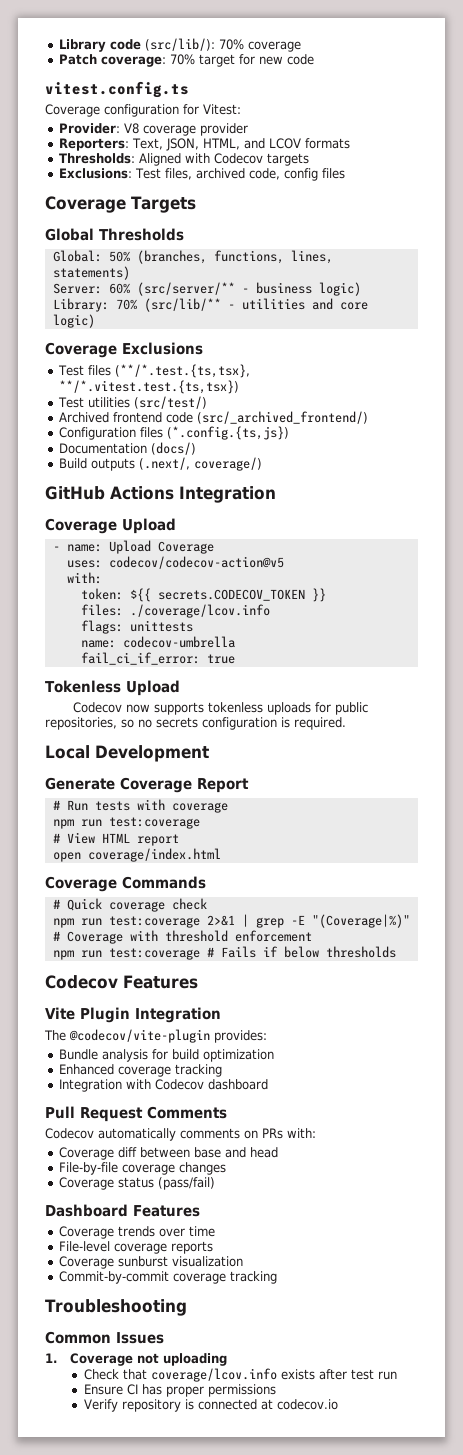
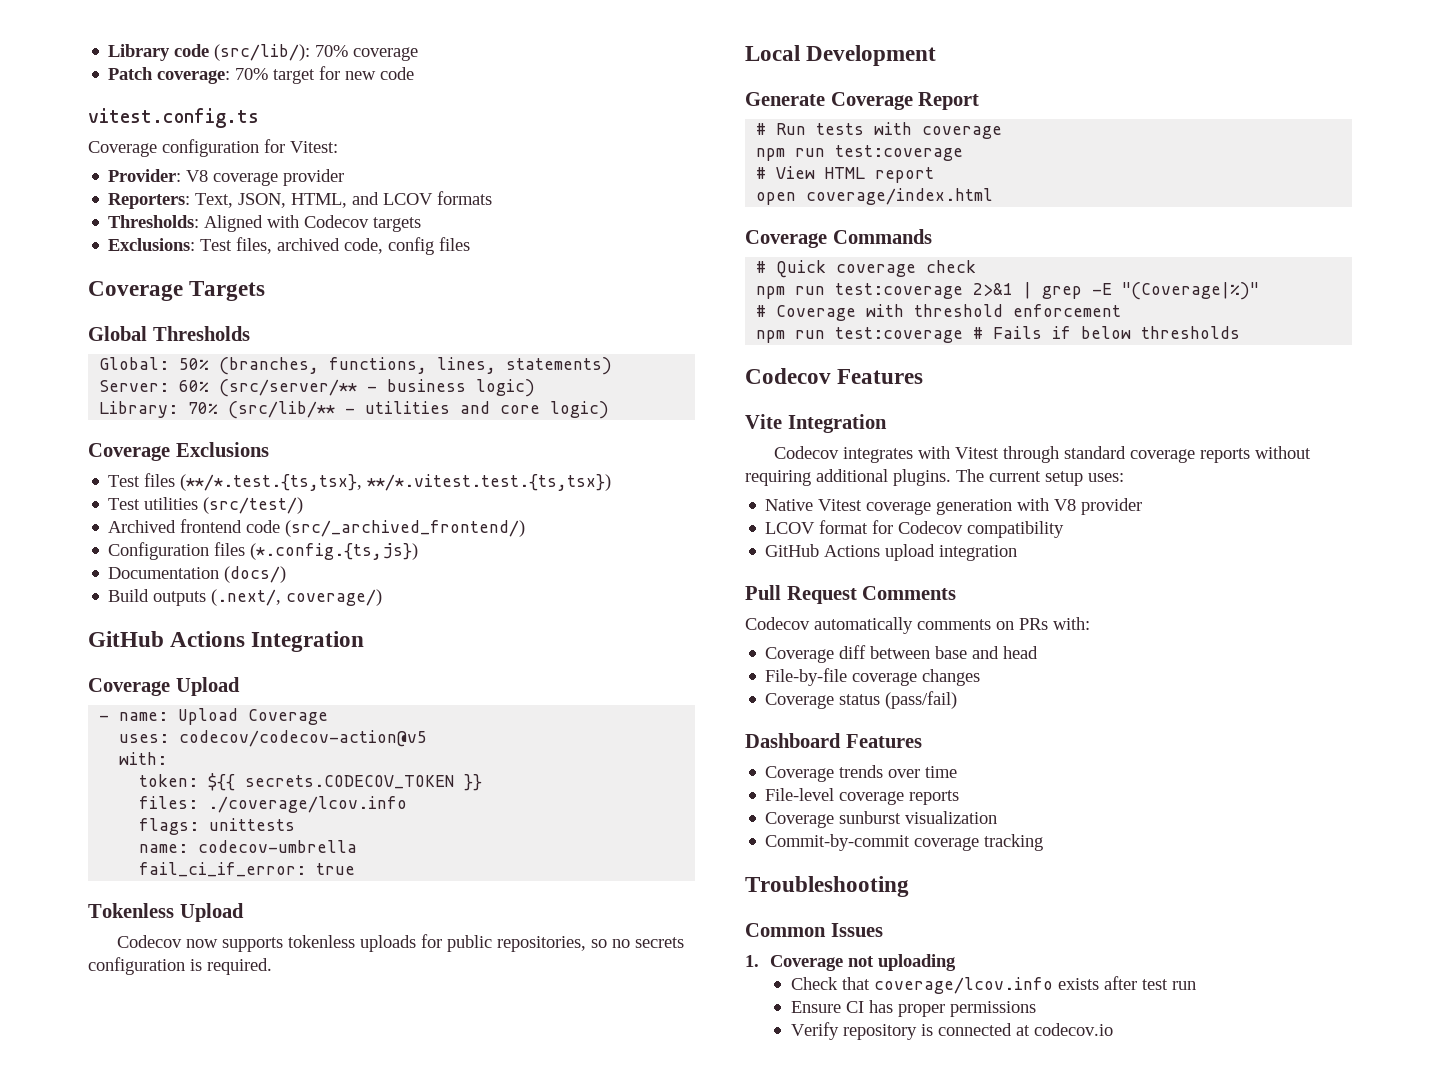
[80,1007,221,1023] [44,1029,267,1043] [58,1049,274,1062] [58,1064,222,1077] [58,1079,268,1092] Plugin Integration // The @codecov/vite-plugin provides: // Bundle analysis for build optimization // Enhanced coverage tracking // Integration with Codecov dashboard -> [787,414,887,433] [773,446,1311,463] [745,469,1124,486] [765,498,1143,515] [765,520,1065,538] [765,544,1018,561] Integration // Codecov integrates with Vitest through standard coverage reports without requiring additional plugins. The current setup uses: // Native Vitest coverage generation with V8 provider // LCOV format for Codecov compatibility // GitHub Actions upload integration

